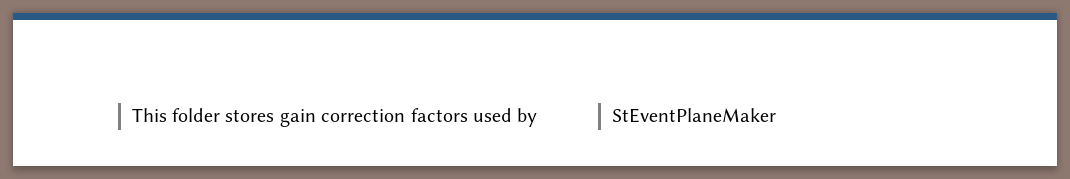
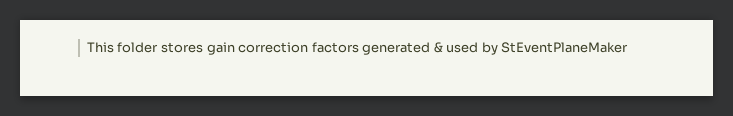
(468, 115) none -> [362,42,443,55] generated &

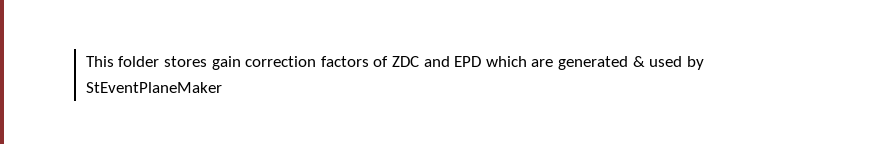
(359, 47) none -> [373,56,554,67] of ZDC and EPD which are

